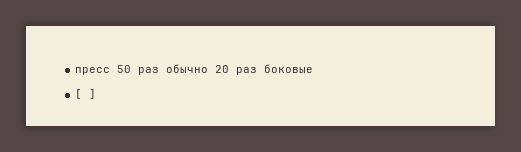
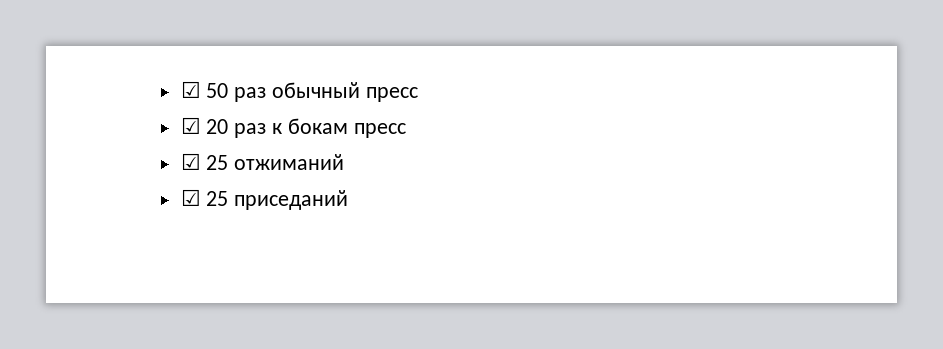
[75,67,111,75] пресс -> [180,81,201,98] ☑
[166,64,314,75] [75,89,97,99] обычно 20 раз боковые // [ ] -> [272,82,418,102] [180,117,406,138] [180,153,345,170] [180,189,349,210] обычный пресс // ☑ 20 раз к бокам пресс // ☑ 25 отжиманий // ☑ 25 приседаний

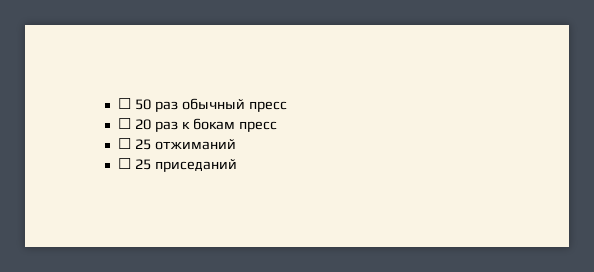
[180,81,201,98] ☑ -> [117,98,131,109] ☐
[180,117,201,134] ☑ -> [117,118,131,129] ☐
[180,153,201,170] ☑ -> [117,138,131,149] ☐
[180,189,201,206] ☑ -> [117,158,131,169] ☐

